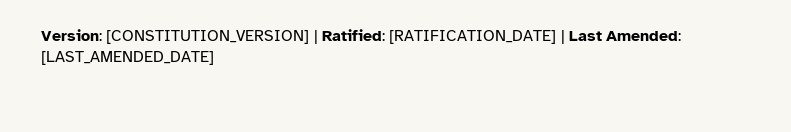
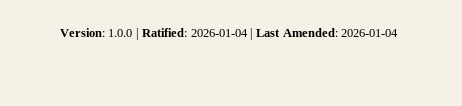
[106,30,310,44] [CONSTITUTION_VERSION] -> [108,29,133,37] 1.0.0
[389,30,557,44] [RATIFICATION_DATE] -> [190,29,248,37] 2026-01-04
[41,51,214,65] [LAST_AMENDED_DATE] -> [341,29,398,37] 2026-01-04

